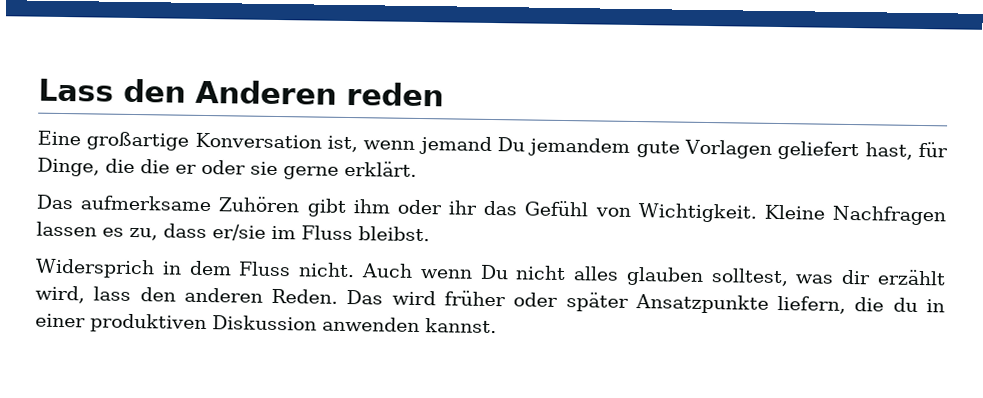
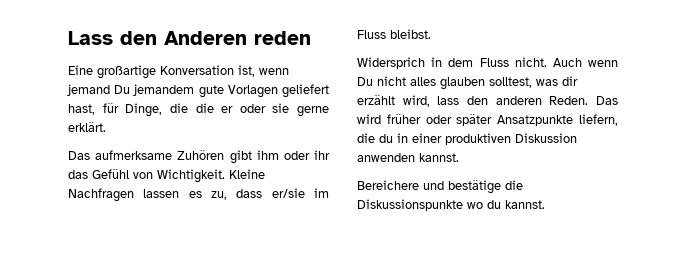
(497, 326) none -> [357,180,523,194] [357,199,545,211] // Bereichere und bestätige die Diskussionspunkte wo du kannst.

